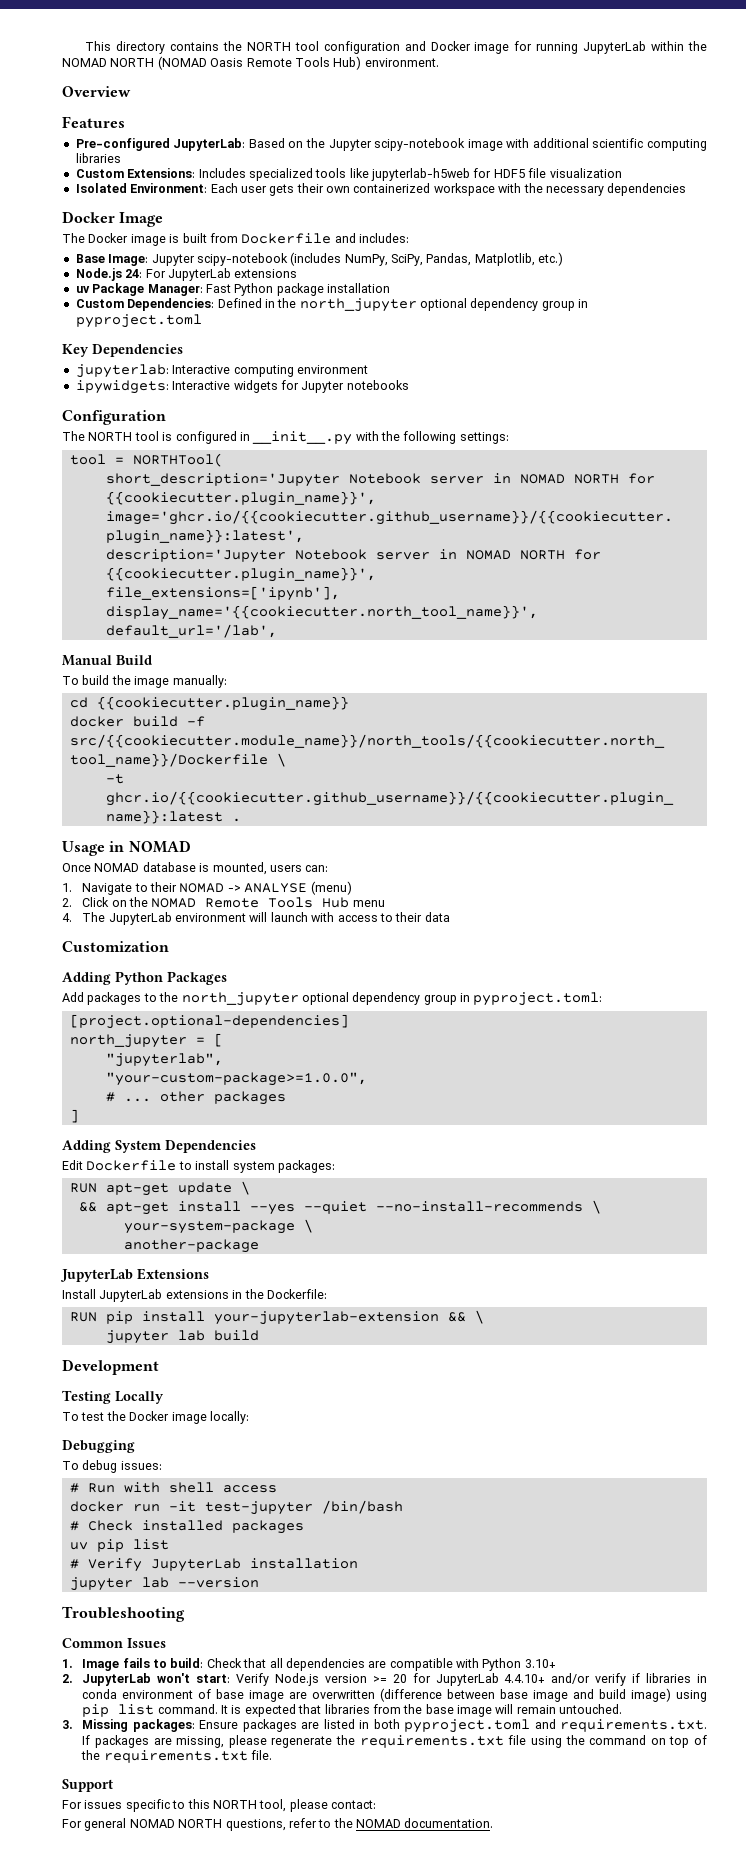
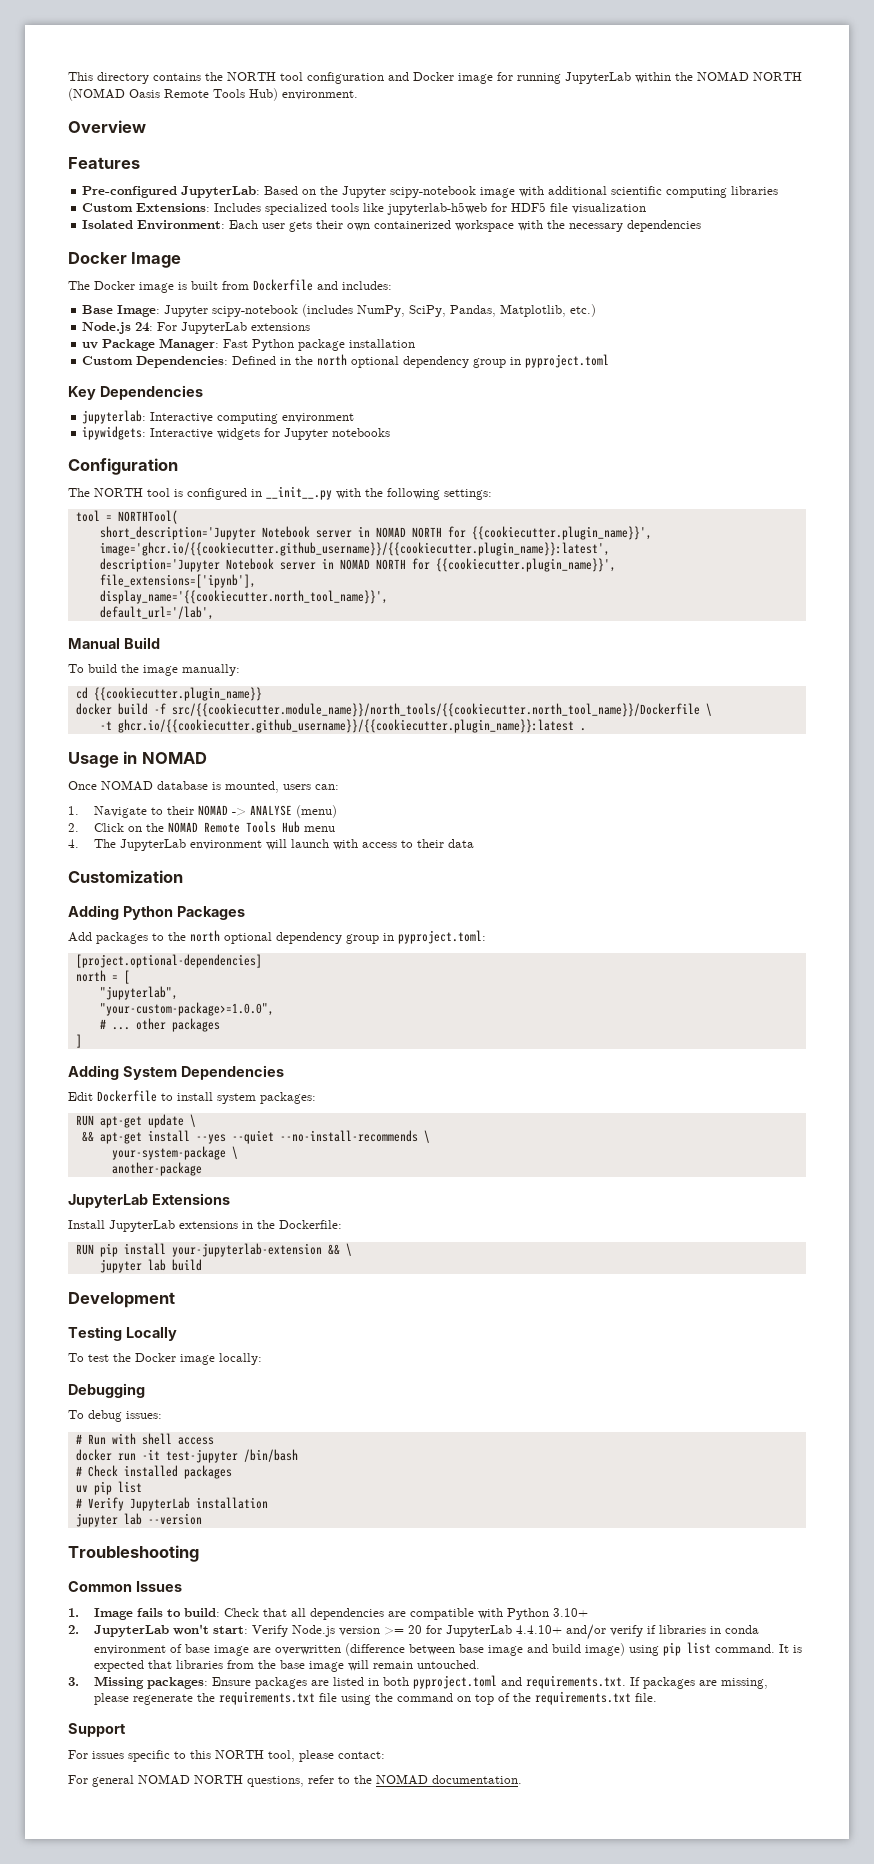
[299,298,417,312] north_jupyter -> [317,354,348,366] north
[181,992,299,1006] north_jupyter -> [190,930,220,942] north
[69,1034,187,1048] north_jupyter -> [75,970,106,982] north

